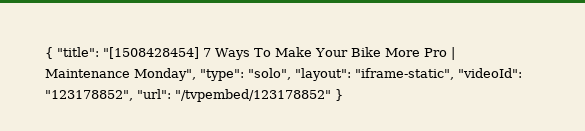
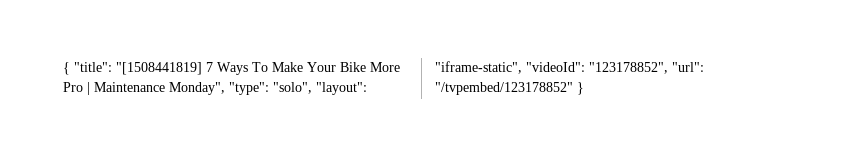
[103,47,199,59] "[1508428454] -> [116,62,202,75] "[1508441819]

